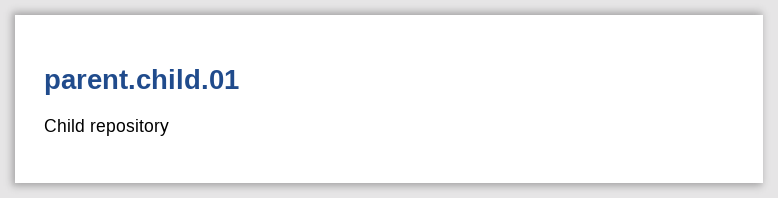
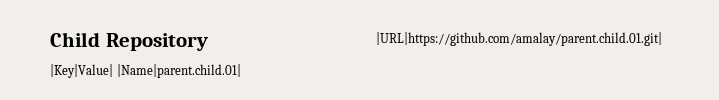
[44,69,239,95] [44,119,169,136] parent.child.01 // Child repository -> [50,32,208,51] [50,64,241,78] [376,32,662,46] Child Repository // |Key|Value| |Name|parent.child.01| |URL|https://github.com/amalay/parent.child.01.git|

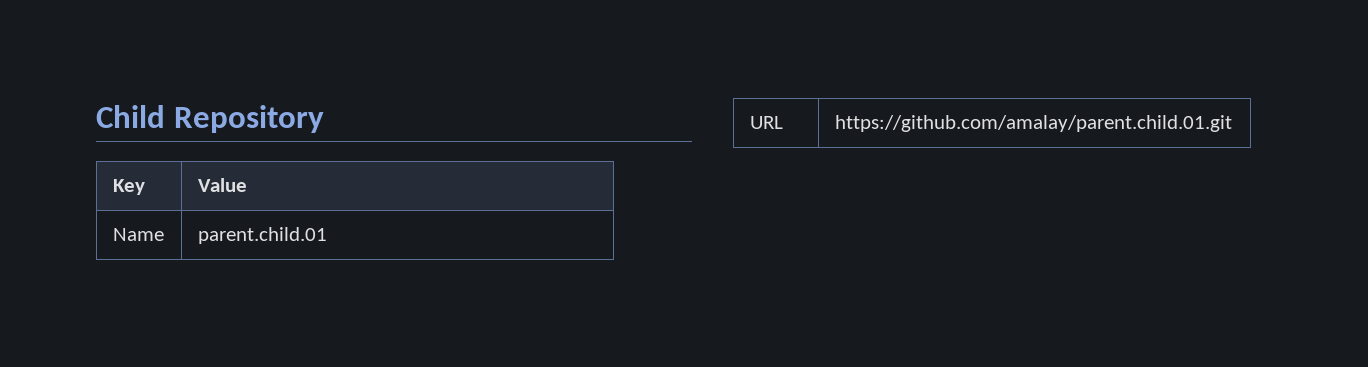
[50,64,241,78] [376,32,662,46] // |Key|Value| |Name|parent.child.01| |URL|https://github.com/amalay/parent.child.01.git| -> [112,179,145,195] [197,178,247,192] [112,228,164,241] [197,227,327,244] [749,116,783,129] [834,115,1232,132] // Key | Value // Name | parent.child.01 // URL | https://github.com/amalay/parent.child.01.git

